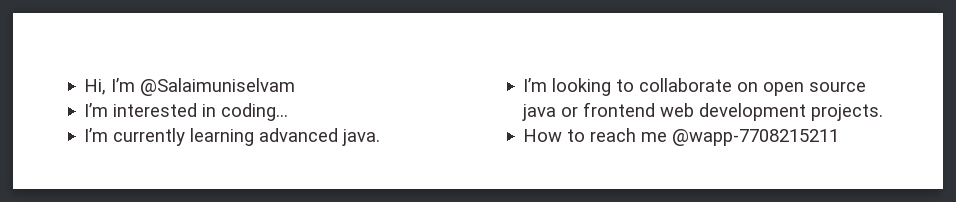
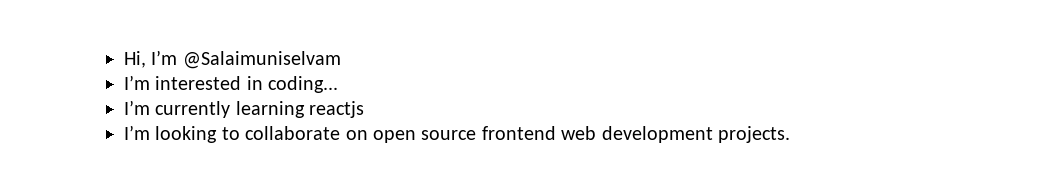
[259,128,381,146] advanced java. -> [309,101,365,118] reactjs
[522,104,579,121] java or -> (477, 135) none
[523,128,840,146] // How to reach me @wapp-7708215211 -> (790, 134) none

